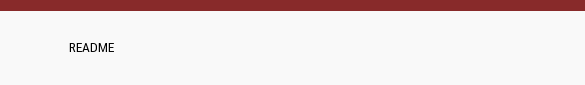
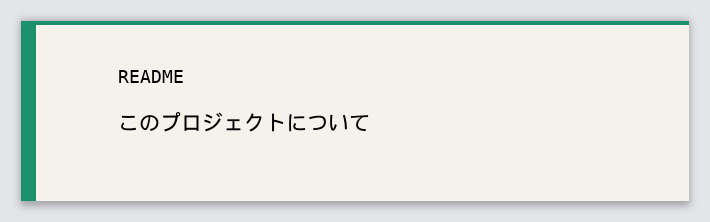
(114, 47) none -> [118,112,370,132] // このプロジェクトについて

